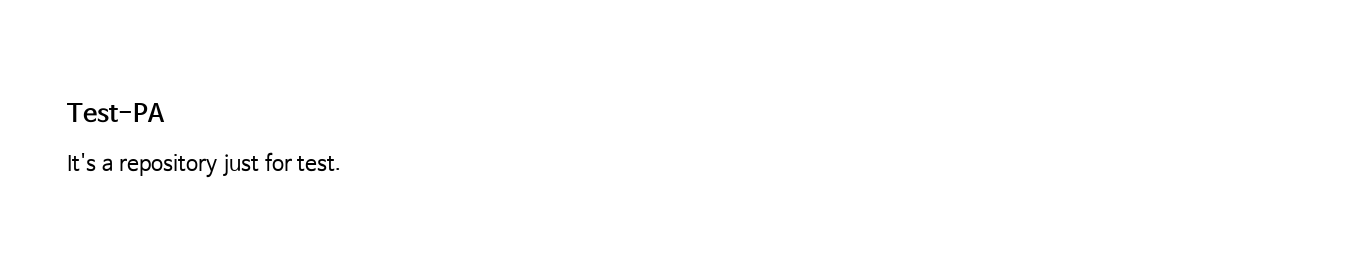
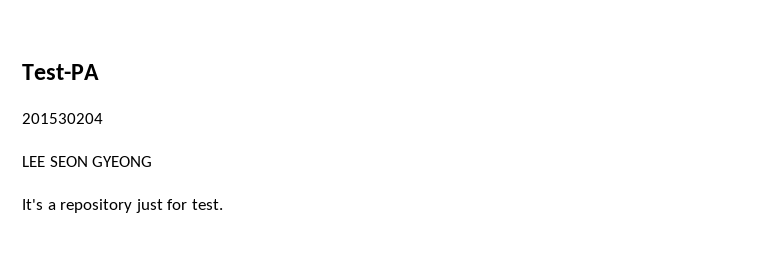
(165, 113) none -> [22,113,103,124] [22,156,153,167] // 201530204 // LEE SEON GYEONG

